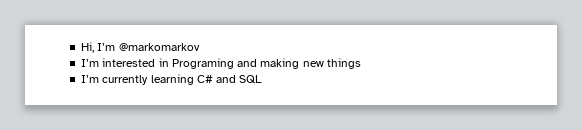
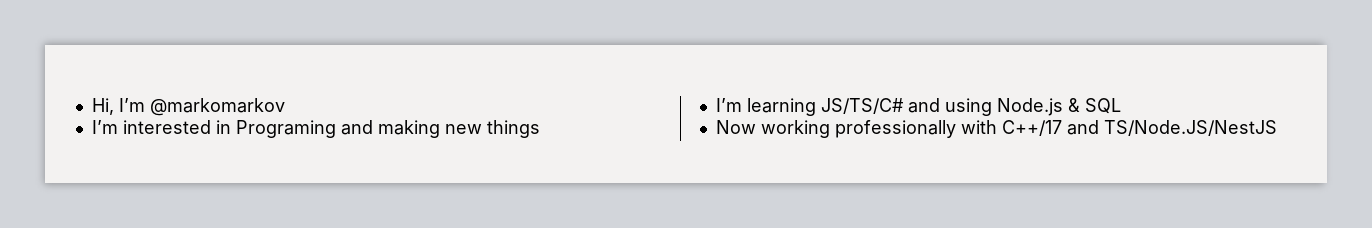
[102,74,263,85] currently learning C# and SQL -> [746,98,1121,116] [715,120,1277,138] learning JS/TS/C# and using Node.js & SQL // Now working professionally with C++/17 and TS/Node.JS/NestJS

